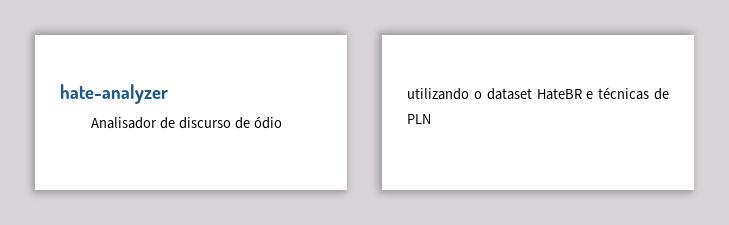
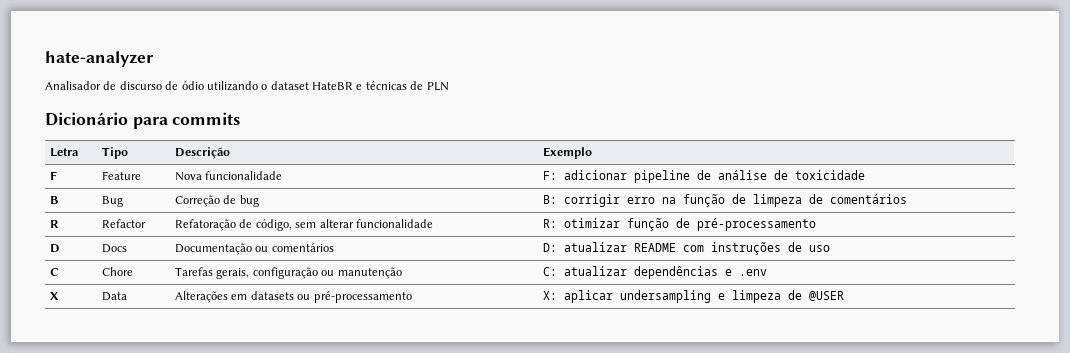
(431, 119) none -> [45,112,241,129] [50,148,80,157] [102,147,129,159] [175,147,231,159] [543,147,593,159] [50,171,58,180] [102,171,142,180] [175,171,283,181] [543,170,866,183] [50,196,59,204] [102,196,124,207] [175,195,259,207] [543,194,908,207] [50,220,60,228] [102,219,147,228] [175,219,433,231] [543,218,817,231] [50,244,61,253] [102,244,128,253] [175,243,334,255] [543,242,831,255] [50,268,60,276] [102,267,134,276] [175,267,402,279] [543,266,768,279] [50,292,60,300] [102,292,128,301] [175,291,412,303] [543,290,845,303] // Dicionário para commits // Letra | Tipo | Descrição | Exemplo // F | Feature | Nova funcionalidade | F: adicionar pipeline de análise de toxicidade // B | Bug | Correção de bug | B: corrigir erro na função de limpeza de comentários // R | Refactor | Refatoração de código, sem alterar funcionalidade | R: otimizar função de pré-processamento // D | Docs | Documentação ou comentários | D: atualizar README com instruções de uso // C | Chore | Tarefas gerais, configuração ou manutenção | C: atualizar dependências e .env // X | Data | Alterações em datasets ou pré-processamento | X: aplicar undersampling e limpeza de @USER

